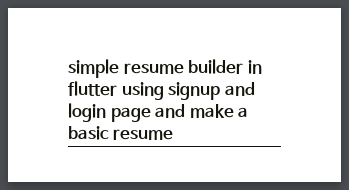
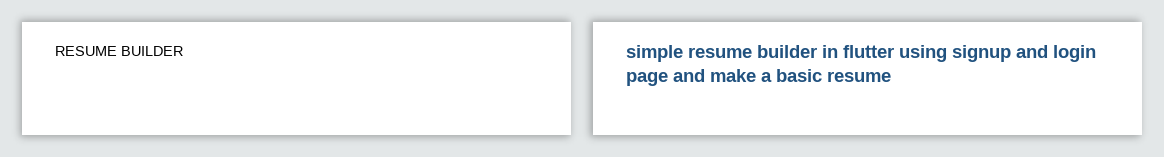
(68, 68) none -> [55,46,183,56] RESUME BUILDER //

